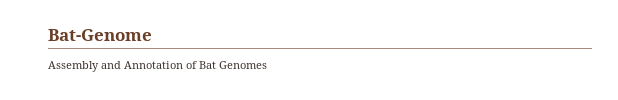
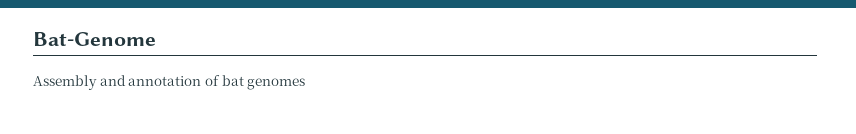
[124,61,267,69] Annotation of Bat Genomes -> [128,75,306,90] annotation of bat genomes

